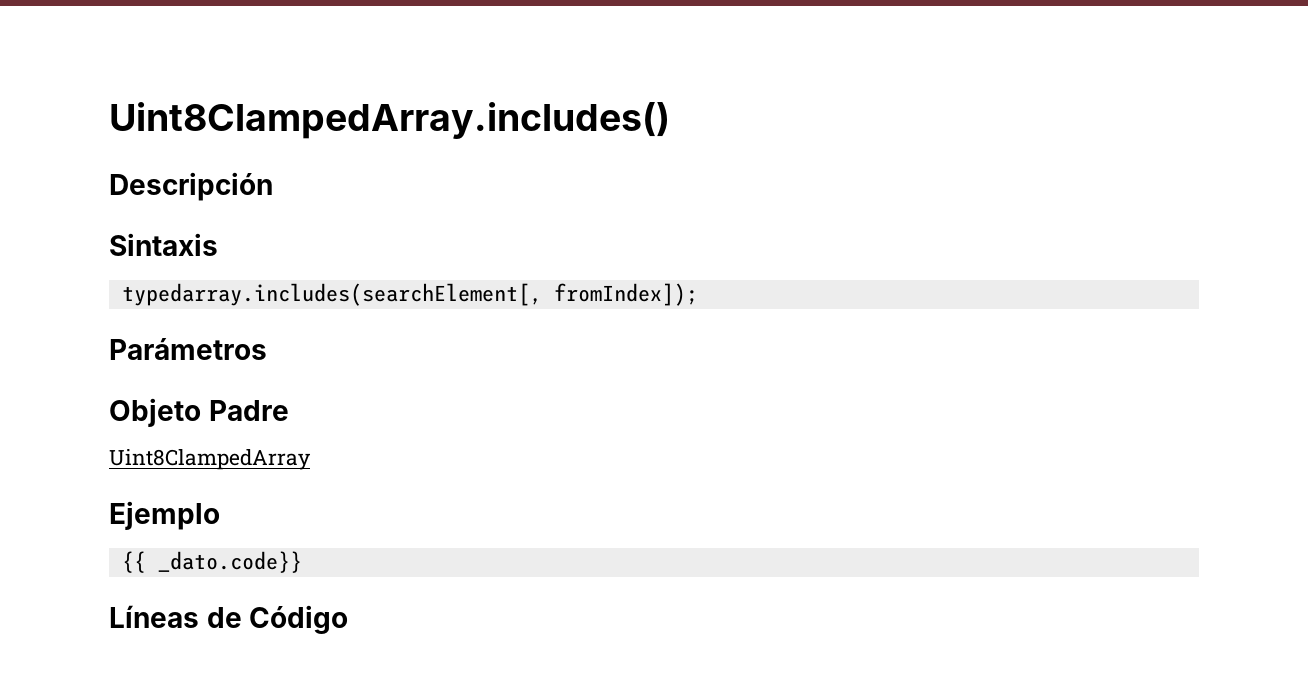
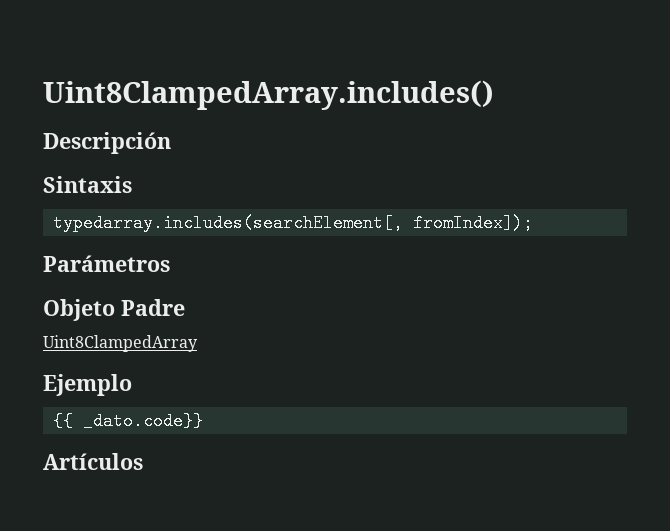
[109,605,349,634] Líneas de Código -> [43,453,143,470] Artículos

